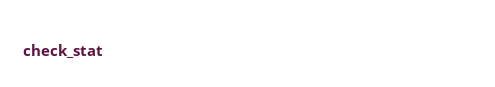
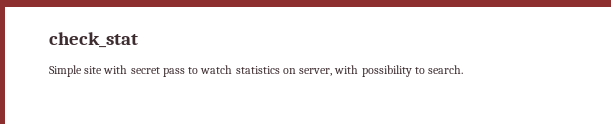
(103, 51) none -> [49,65,464,77] // Simple site with secret pass to watch statistics on server, with possibility to search.

